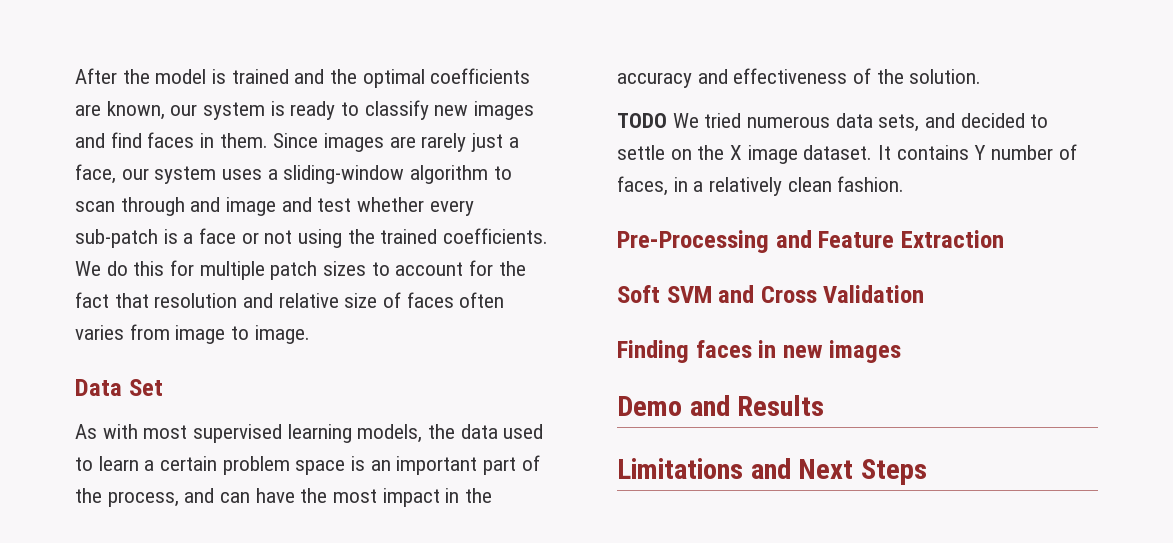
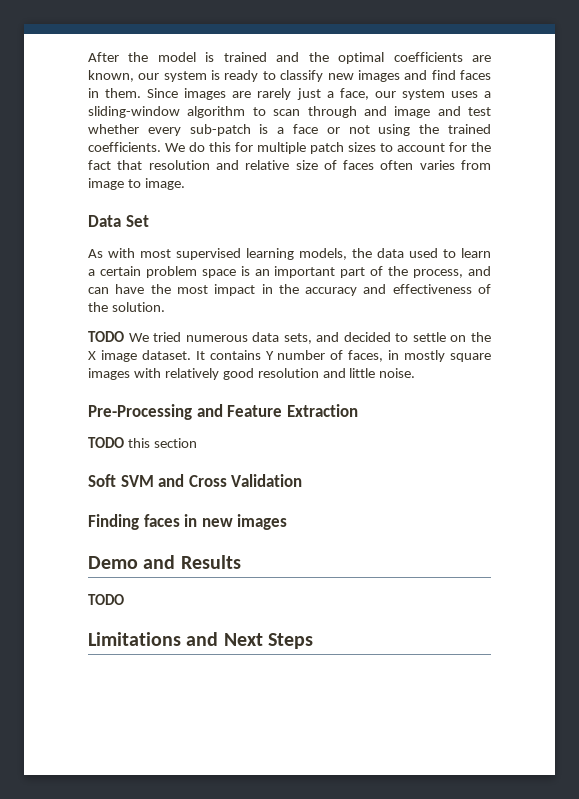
[693,176,905,196] a relatively clean fashion. -> [404,350,492,362] [88,368,416,380] mostly square images with relatively good resolution and little noise.
(1004, 239) none -> [88,437,197,448] // TODO this section
(825, 405) none -> [88,594,124,605] // TODO

